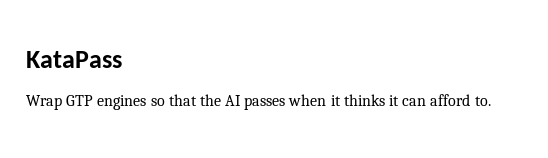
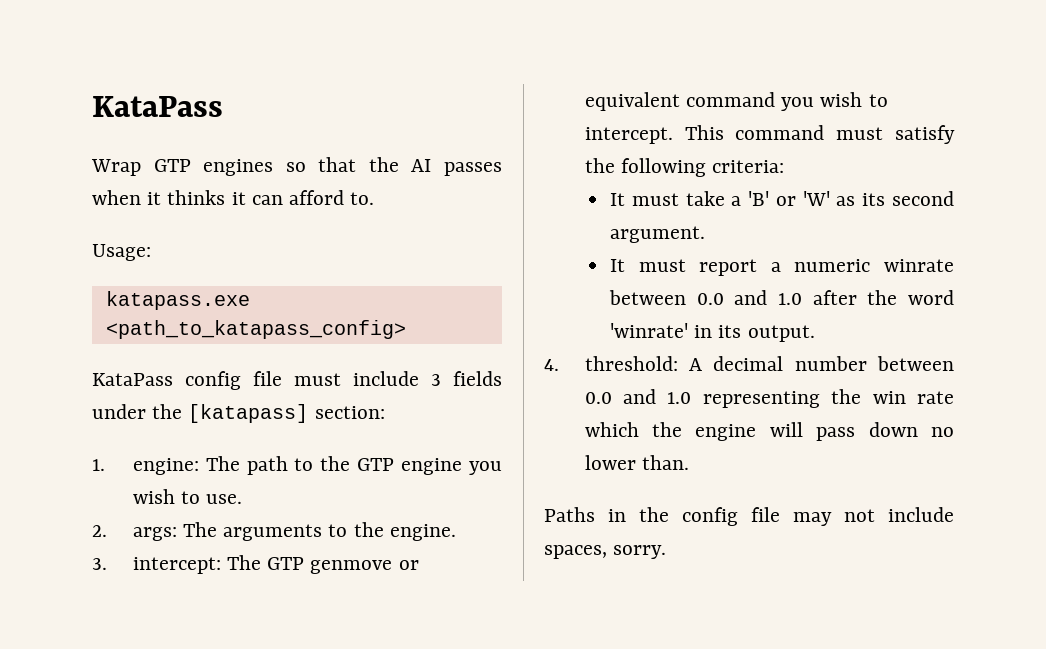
(491, 101) none -> [92,244,151,261] [105,291,250,310] [105,320,406,339] [92,371,502,390] [92,404,385,423] [92,456,502,475] [132,489,243,504] [92,522,456,541] [92,555,419,574] [584,92,888,111] [584,125,955,144] [584,158,785,177] [609,191,954,206] [609,226,705,243] [609,259,954,276] [608,290,955,305] [609,323,815,342] [544,356,954,371] [584,389,954,408] [584,422,954,441] [584,455,689,470] [544,507,954,526] [544,545,667,559] // Usage: // katapass.exe <path_to_katapass_config> // KataPass config file must include 3 fields under the [katapass] section: // 1. engine: The path to the GTP engine you wish to use. // 2. args: The arguments to the engine. // 3. intercept: The GTP genmove or equivalent command you wish to intercept. This command must satisfy the following criteria: // It must take a 'B' or 'W' as its second argument. // It must report a numeric winrate between 0.0 and 1.0 after the word 'winrate' in its output. // 4. threshold: A decimal number between 0.0 and 1.0 representing the win rate which the engine will pass down no lower than. // Paths in the config file may not include spaces, sorry.

